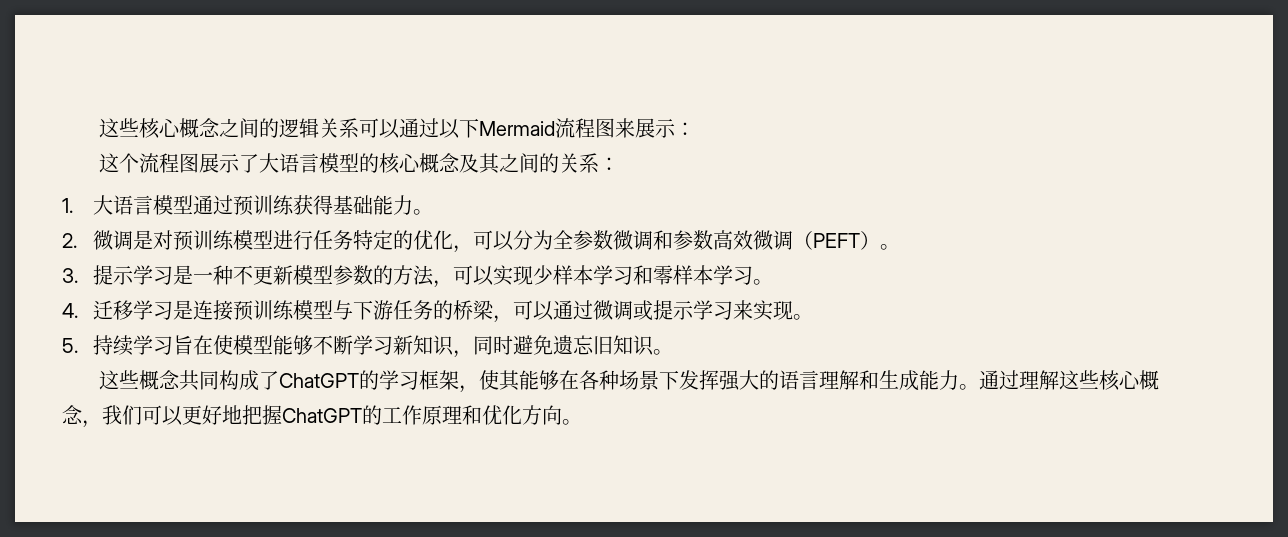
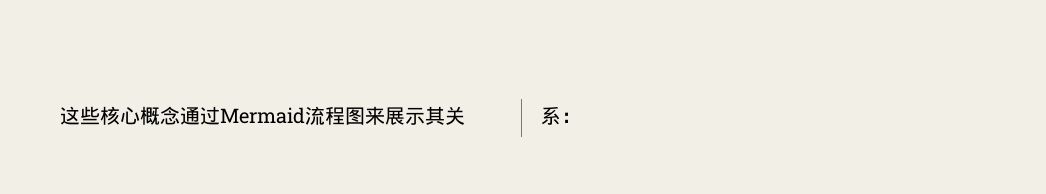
[99,118,696,139] [99,153,620,174] [62,195,434,216] [62,230,901,253] [62,265,774,288] [62,300,814,323] [62,335,674,358] [99,370,1160,393] [62,405,582,428] 这些核心概念之间的逻辑关系可以通过以下Mermaid流程图来展示： // 这个流程图展示了大语言模型的核心概念及其之间的关系： // 1.大语言模型通过预训练获得基础能力。 // 2.微调是对预训练模型进行任务特定的优化，可以分为全参数微调和参数高效微调（PEFT）。 // 3.提示学习是一种不更新模型参数的方法，可以实现少样本学习和零样本学习。 // 4.迁移学习是连接预训练模型与下游任务的桥梁，可以通过微调或提示学习来实现。 // 5.持续学习旨在使模型能够不断学习新知识，同时避免遗忘旧知识。 // 这些概念共同构成了ChatGPT的学习框架，使其能够在各种场景下发挥强大的语言理解和生成能力。通过理解这些核心概念，我们可以更好地把握ChatGPT的工作原理和优化方向。 -> [60,106,581,125] 这些核心概念通过Mermaid流程图来展示其关系：

